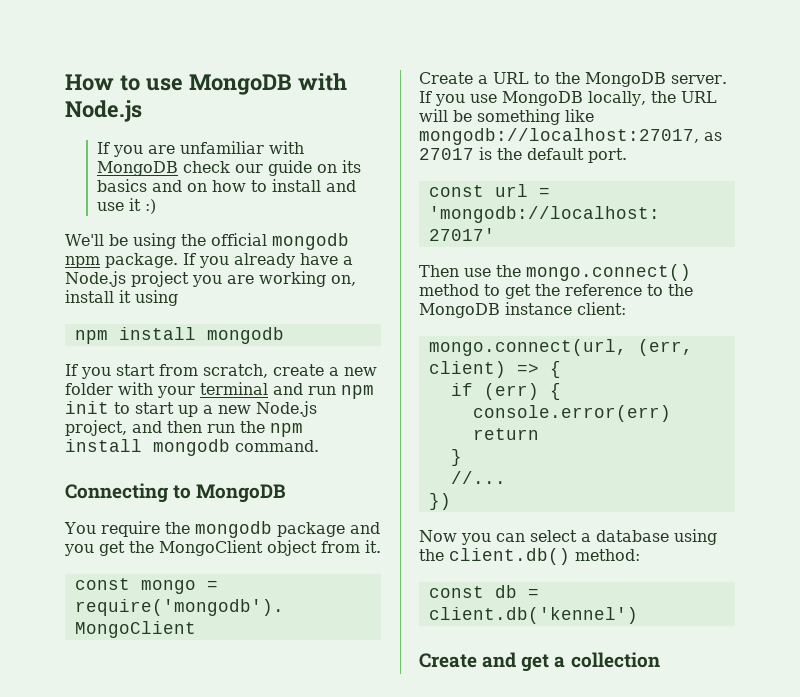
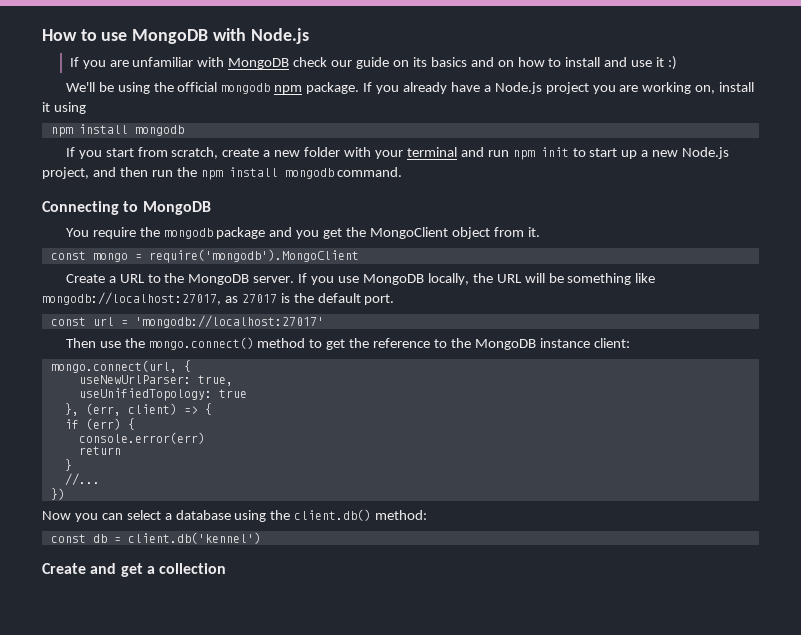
(627, 347) none -> [183,360,191,372] [78,375,233,386] [78,388,247,401] [64,403,79,416] { // useNewUrlParser: true, // useUnifiedTopology: true // },

